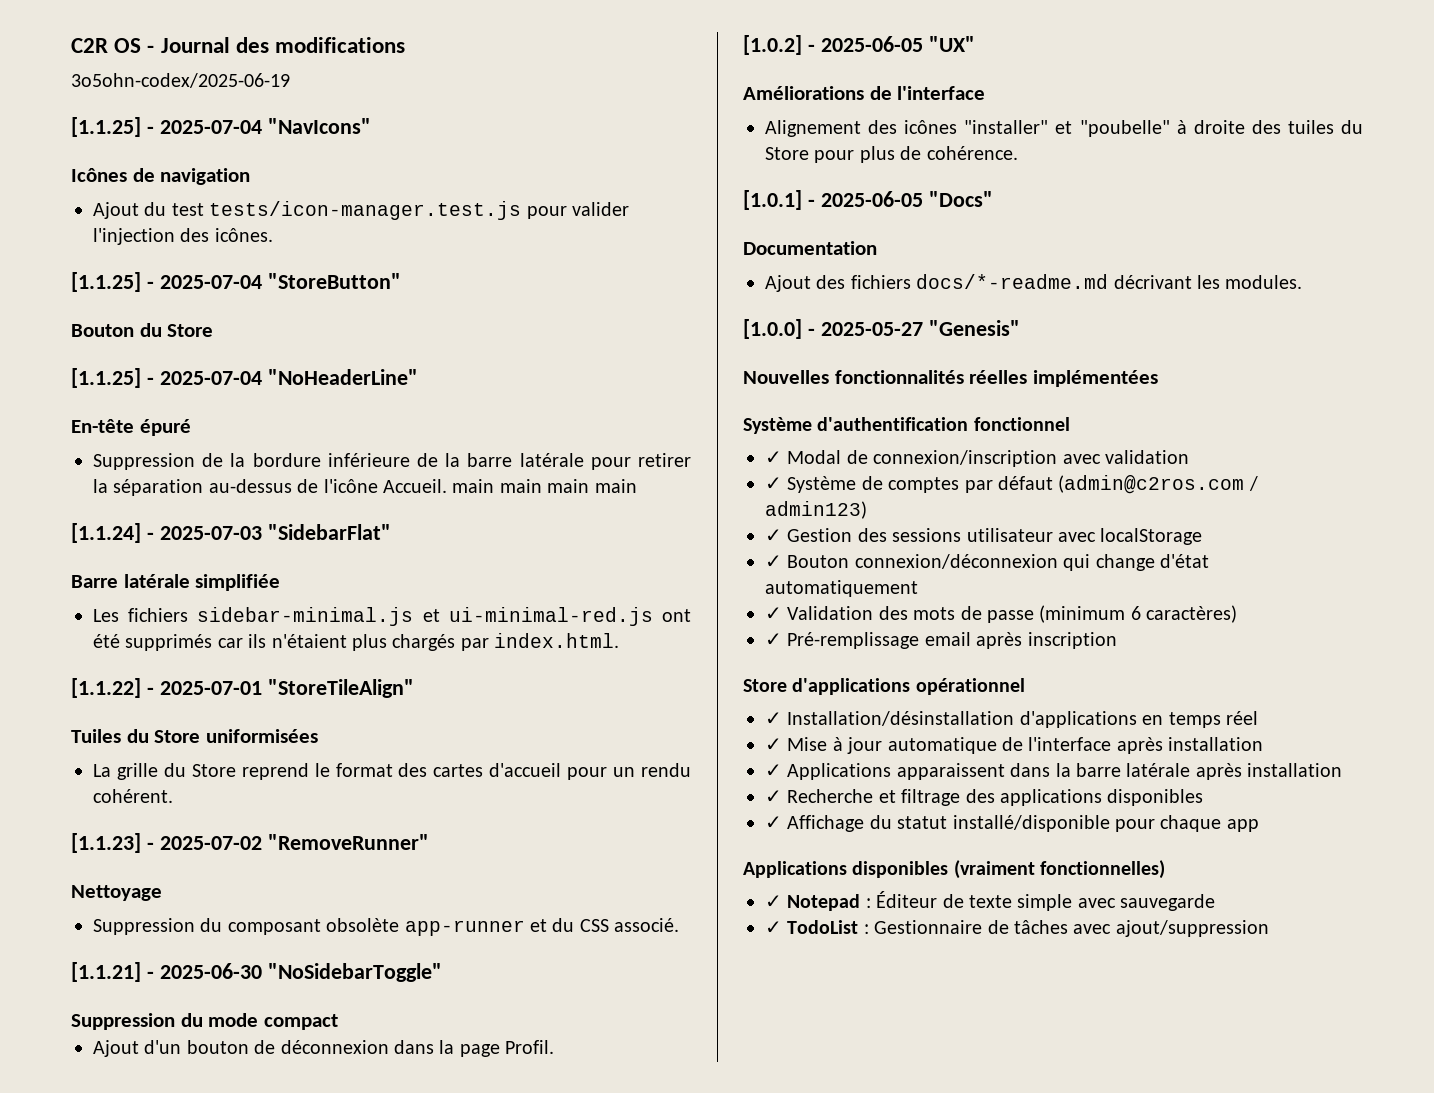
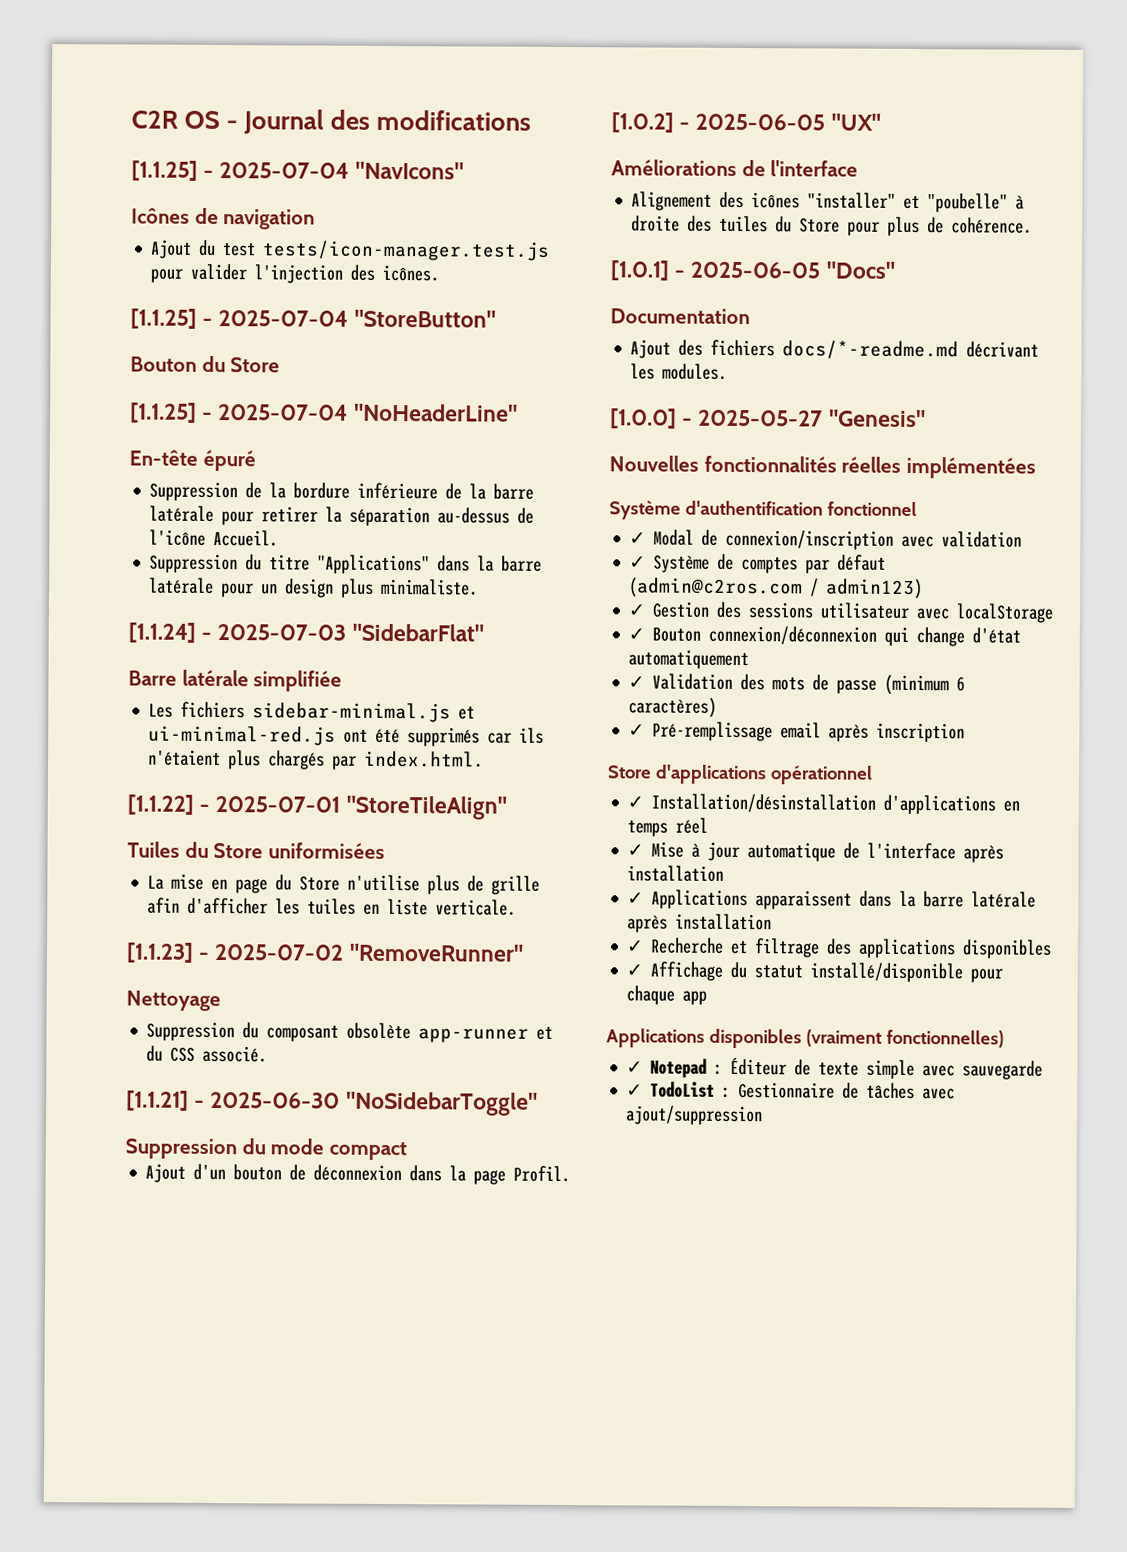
[71,73,290,88] // 3o5ohn-codex/2025-06-19 -> (532, 120) none
[452,479,637,493] main main main main -> [149,553,543,575] [149,577,479,598] // Suppression du titre "Applications" dans la barre latérale pour un design plus minimaliste.
[116,763,691,780] [93,789,173,803] grille du Store reprend le format des cartes d'accueil pour un rendu cohérent. -> [171,873,541,895] [147,897,517,916] mise en page du Store n'utilise plus de grille afin d'afficher les tuiles en liste verticale.

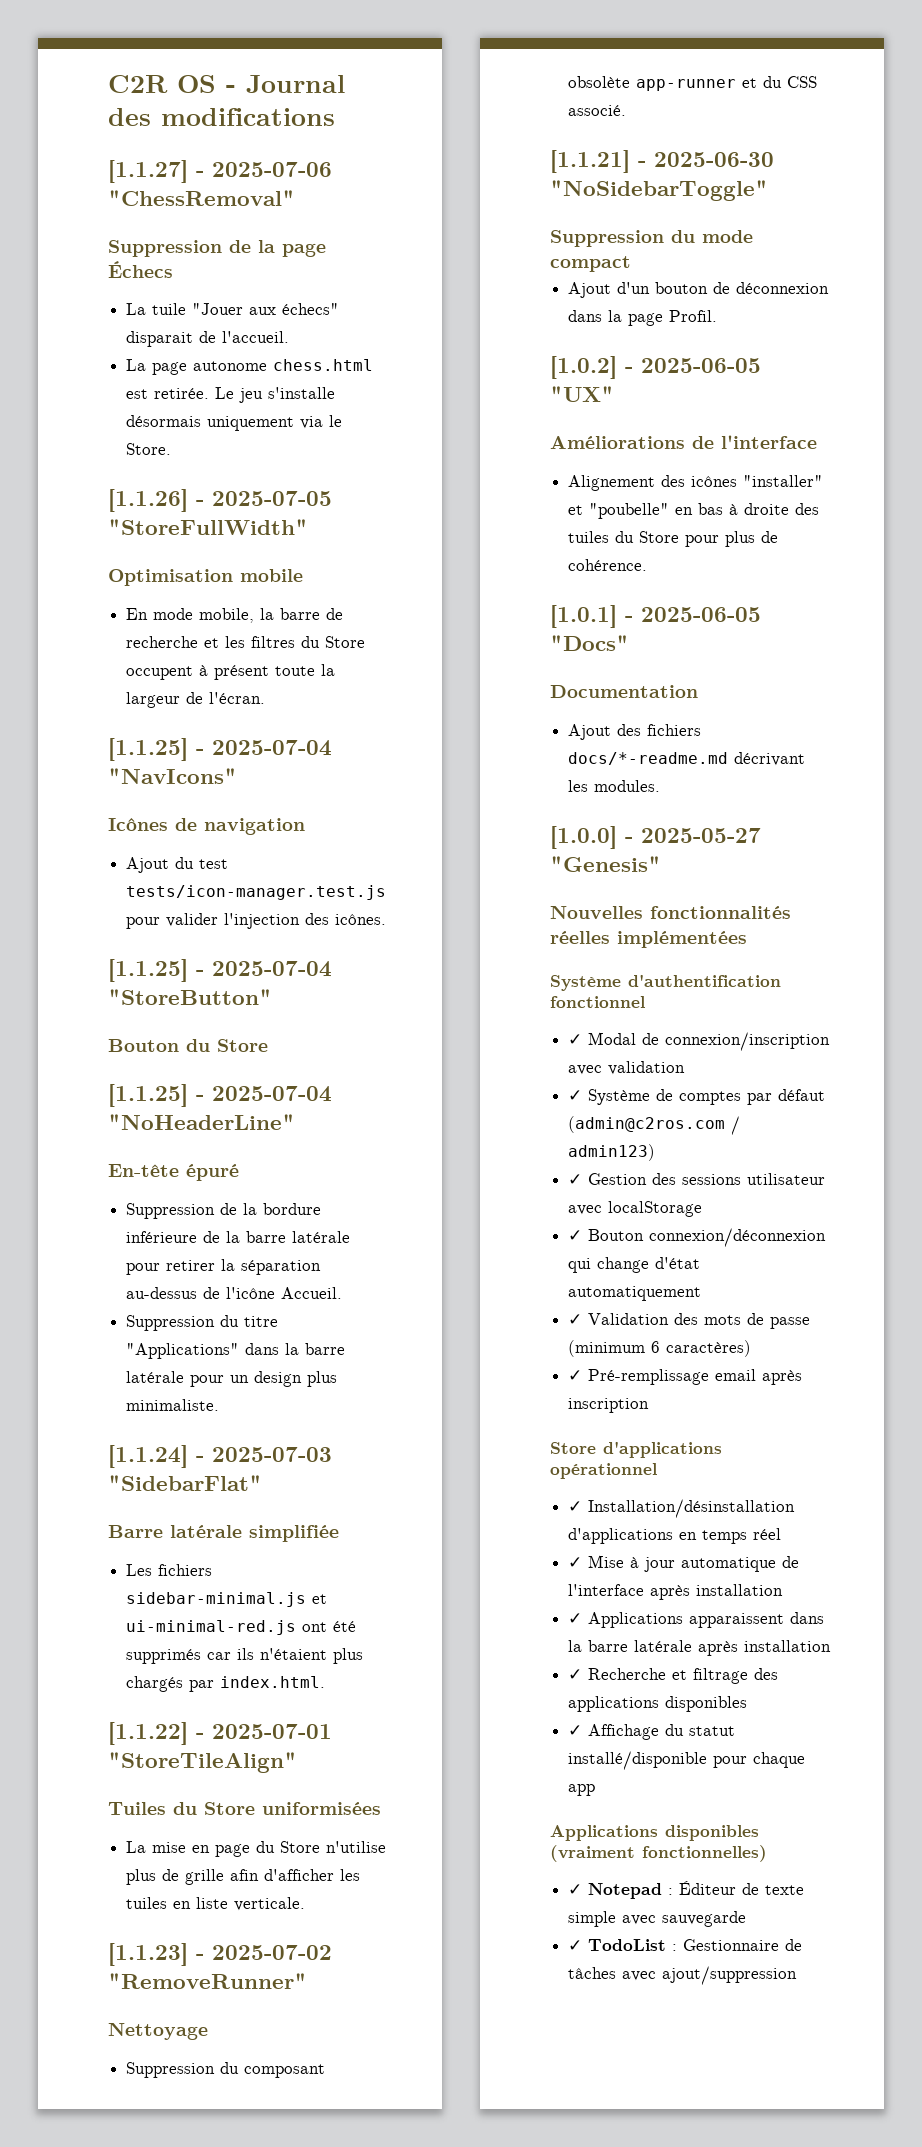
(532, 120) none -> [108,160,332,183] [108,190,295,206] [108,240,326,257] [108,261,173,278] [126,303,340,315] [126,331,290,347] [126,359,374,375] [126,387,336,403] [126,415,343,431] [126,443,172,455] [108,489,332,512] [108,519,308,535] [108,569,303,586] [126,608,344,623] [126,636,366,648] [126,664,336,680] [126,692,266,708] // [1.1.27] - 2025-07-06 "ChessRemoval" // Suppression de la page Échecs // La tuile "Jouer aux échecs" disparait de l'accueil. // La page autonome chess.html est retirée. Le jeu s'installe désormais uniquement via le Store. // [1.1.26] - 2025-07-05 "StoreFullWidth" // Optimisation mobile // En mode mobile, la barre de recherche et les filtres du Store occupent à présent toute la largeur de l'écran.
(1009, 203) none -> [675,503,724,515] en bas

